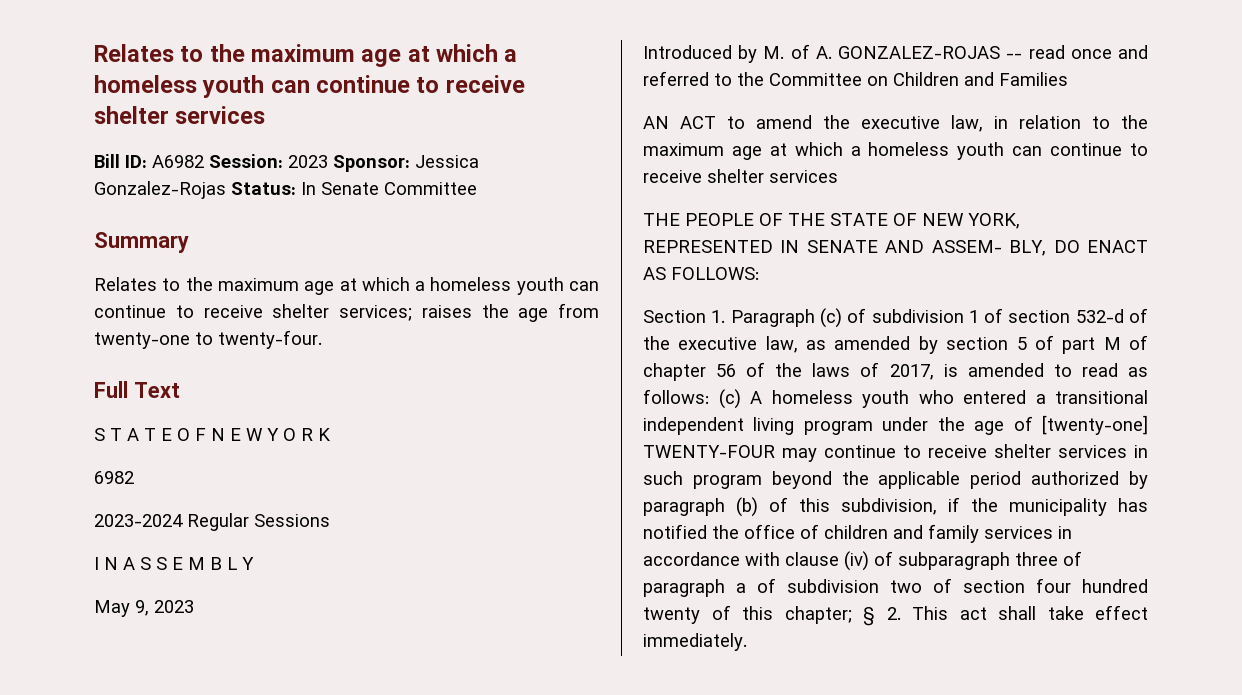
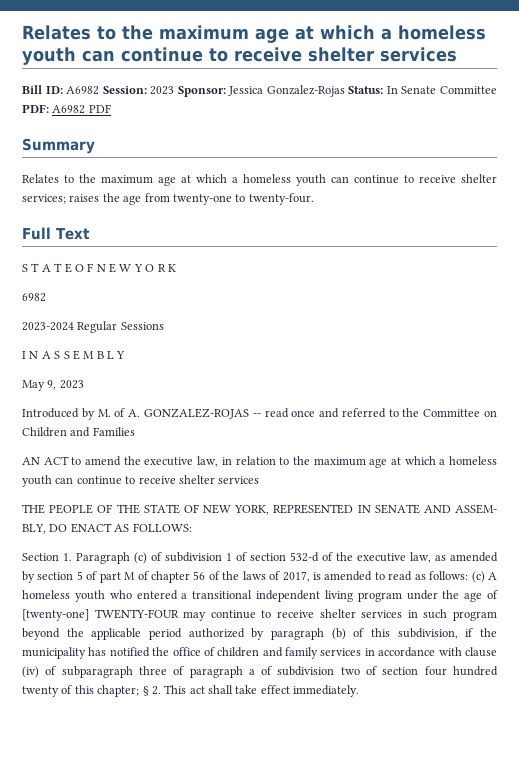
(477, 188) none -> [22,104,111,114] PDF: A6982 PDF

